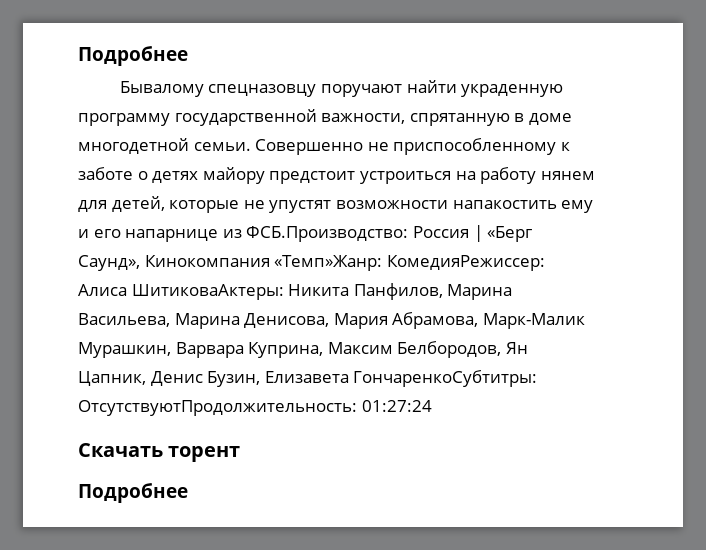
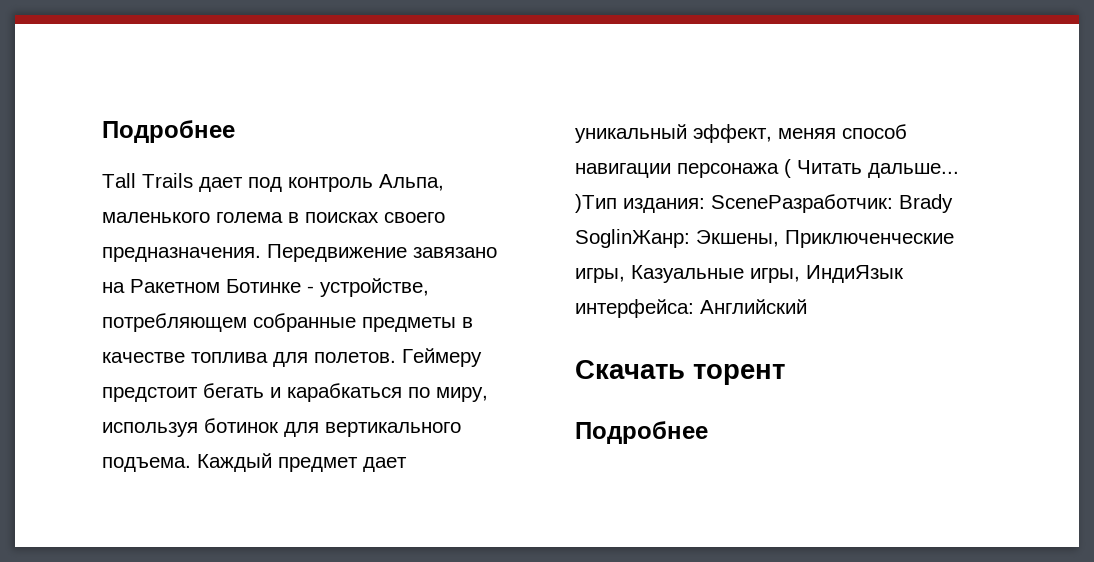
[119,80,564,97] [78,109,572,126] [78,138,570,155] [78,167,595,184] [78,196,594,213] [78,225,533,242] [78,255,545,271] [78,283,513,300] [78,312,585,329] [78,341,528,358] [78,370,538,387] [78,400,432,416] Бывалому спецназовцу поручают найти украденную программу государственной важности, спрятанную в доме многодетной семьи. Совершенно не приспособленному к заботе о детях майору предстоит устроиться на работу нянем для детей, которые не упустят возможности напакостить ему и его напарнице из ФСБ.Производство: Россия | «Берг Саунд», Кинокомпания «Темп»Жанр: КомедияРежиссер: Алиса ШитиковаАктеры: Никита Панфилов, Марина Васильева, Марина Денисова, Мария Абрамова, Марк-Малик Мурашкин, Варвара Куприна, Максим Белбородов, Ян Цапник, Денис Бузин, Елизавета ГончаренкоСубтитры: ОтсутствуютПродолжительность: 01:27:24 -> [102,173,444,192] [102,212,445,223] [102,244,497,262] [102,278,429,297] [102,313,473,332] [102,348,482,367] [102,383,488,402] [102,418,461,437] [102,453,407,472] [575,124,907,143] [575,159,959,178] [575,194,953,213] [575,229,954,248] [575,265,904,283] [575,299,807,318] Tall Trails дает под контроль Альпа, маленького голема в поисках своего предназначения. Передвижение завязано на Ракетном Ботинке - устройстве, потребляющем собранные предметы в качестве топлива для полетов. Геймеру предстоит бегать и карабкаться по миру, используя ботинок для вертикального подъема. Каждый предмет дает уникальный эффект, меняя способ навигации персонажа ( Читать дальше... )Тип издания: SceneРазработчик: Brady SoglinЖанр: Экшены, Приключенческие игры, Казуальные игры, ИндиЯзык интерфейса: Английский

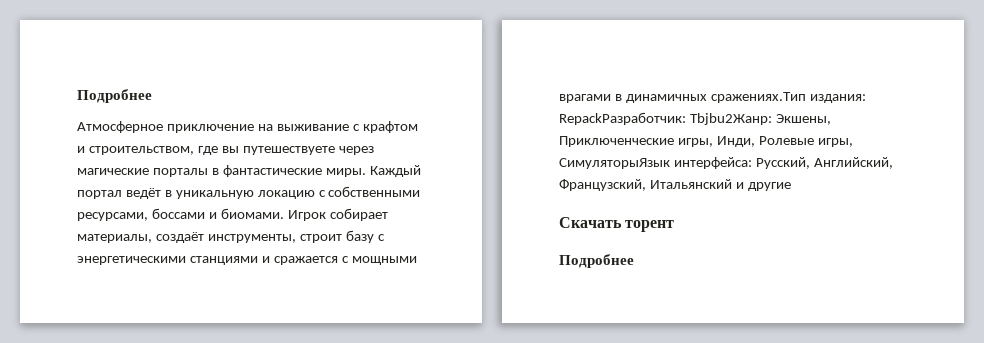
[102,173,444,192] [102,212,445,223] [102,244,497,262] [102,278,429,297] [102,313,473,332] [102,348,482,367] [102,383,488,402] [102,418,461,437] [102,453,407,472] [575,124,907,143] [575,159,959,178] [575,194,953,213] [575,229,954,248] [575,265,904,283] [575,299,807,318] Tall Trails дает под контроль Альпа, маленького голема в поисках своего предназначения. Передвижение завязано на Ракетном Ботинке - устройстве, потребляющем собранные предметы в качестве топлива для полетов. Геймеру предстоит бегать и карабкаться по миру, используя ботинок для вертикального подъема. Каждый предмет дает уникальный эффект, меняя способ навигации персонажа ( Читать дальше... )Тип издания: SceneРазработчик: Brady SoglinЖанр: Экшены, Приключенческие игры, Казуальные игры, ИндиЯзык интерфейса: Английский -> [77,121,418,133] [77,146,374,155] [77,165,421,177] [77,186,421,199] [77,208,388,221] [77,230,385,243] [77,256,417,265] [559,92,866,103] [559,112,831,125] [559,136,853,147] [559,157,893,169] [559,179,791,191] Атмосферное приключение на выживание с крафтом и строительством, где вы путешествуете через магические порталы в фантастические миры. Каждый портал ведёт в уникальную локацию с собственными ресурсами, боссами и биомами. Игрок собирает материалы, создаёт инструменты, строит базу с энергетическими станциями и сражается с мощными врагами в динамичных сражениях.Тип издания: RepackРазработчик: Tbjbu2Жанр: Экшены, Приключенческие игры, Инди, Ролевые игры, СимуляторыЯзык интерфейса: Русский, Английский, Французский, Итальянский и другие

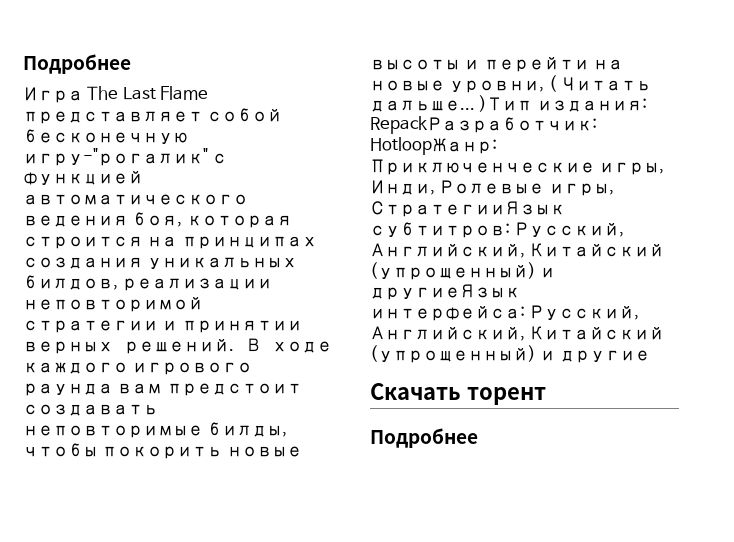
[77,121,418,133] [77,146,374,155] [77,165,421,177] [77,186,421,199] [77,208,388,221] [77,230,385,243] [77,256,417,265] [559,92,866,103] [559,112,831,125] Атмосферное приключение на выживание с крафтом и строительством, где вы путешествуете через магические порталы в фантастические миры. Каждый портал ведёт в уникальную локацию с собственными ресурсами, боссами и биомами. Игрок собирает материалы, создаёт инструменты, строит базу с энергетическими станциями и сражается с мощными врагами в динамичных сражениях.Тип издания: RepackРазработчик: Tbjbu2Жанр: Экшены, -> [23,86,209,103] [23,108,283,124] [23,129,188,145] [23,148,228,166] [23,171,143,186] [23,194,248,205] [23,212,292,228] [23,236,317,249] [23,257,298,270] [23,275,273,291] [23,297,203,312] [23,320,302,333] [23,338,332,354] [23,362,253,375] [23,383,302,396] [23,404,158,416] [23,422,288,438] [23,443,302,459] [370,57,624,72] [370,75,652,93] [370,95,647,112] [370,116,597,134] [370,137,497,155] Игра The Last Flame представляет собой бесконечную игру-"рогалик" с функцией автоматического ведения боя, которая строится на принципах создания уникальных билдов, реализации неповторимой стратегии и принятии верных решений. В ходе каждого игрового раунда вам предстоит создавать неповторимые билды, чтобы покорить новые высоты и перейти на новые уровни, ( Читать дальше... )Тип издания: RepackРазработчик: HotloopЖанр:
[559,158,670,169] СимуляторыЯзык -> [370,201,565,217] [370,222,625,238] [370,243,665,258] [370,262,556,280] [370,284,520,300] СтратегииЯзык субтитров: Русский, Английский, Китайский (упрощенный) и другиеЯзык
[559,179,732,191] Французский, Итальянский -> [529,326,665,340] [370,345,536,363] Китайский (упрощенный)

